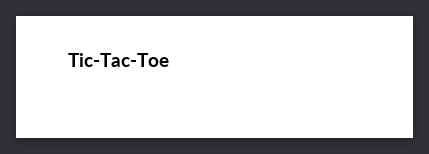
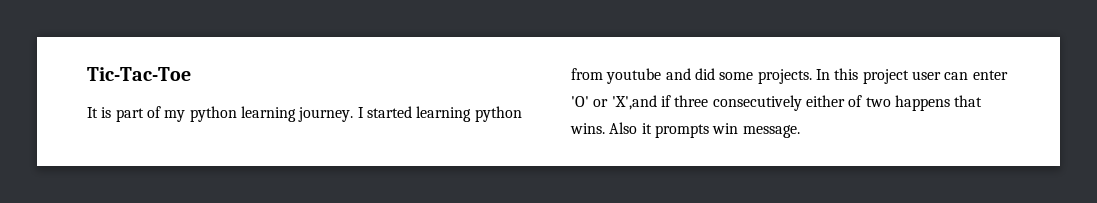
(169, 60) none -> [87,106,522,122] [571,68,1008,84] [571,95,983,111] [570,122,800,138] // It is part of my python learning journey. I started learning python from youtube and did some projects. In this project user can enter 'O' or 'X',and if three consecutively either of two happens that wins. Also it prompts win message.

